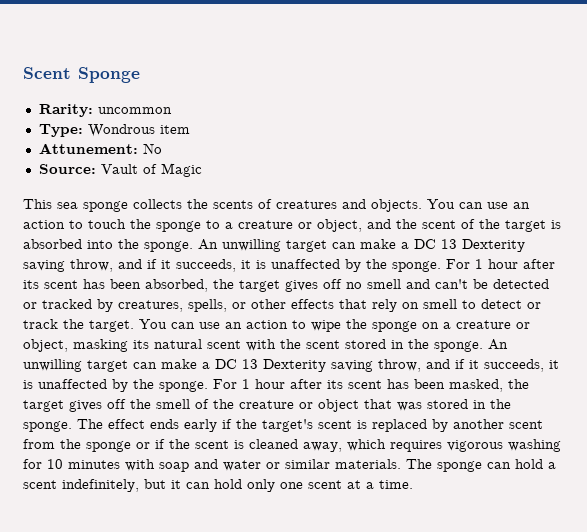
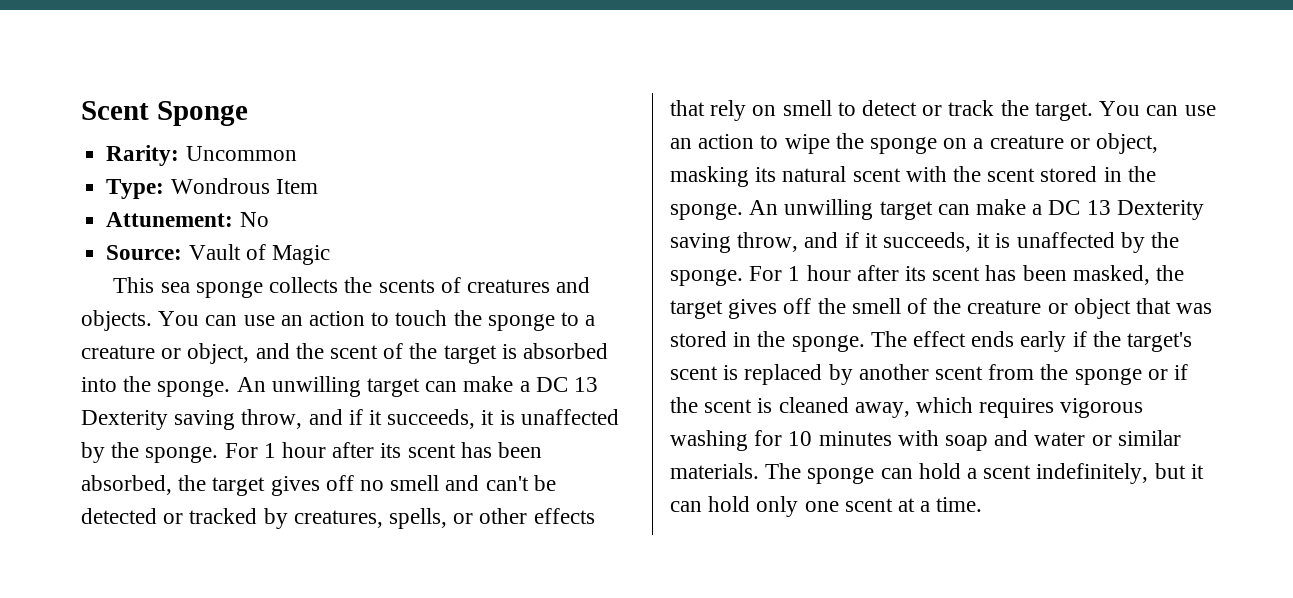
[97,107,172,114] uncommon -> [185,146,297,161] Uncommon
[159,125,190,134] item -> [275,179,318,194] Item

